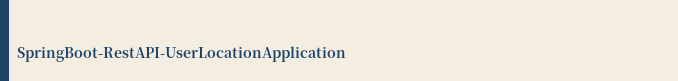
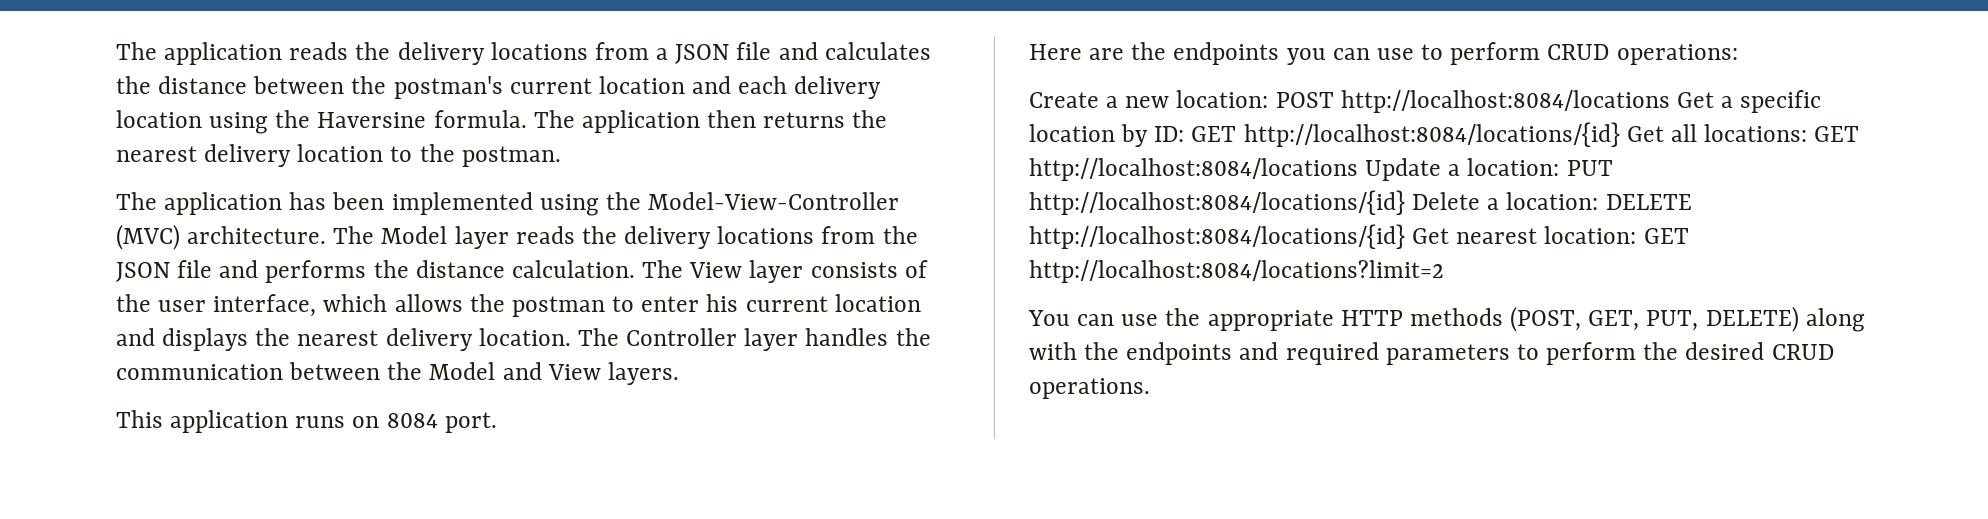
[17,46,346,62] SpringBoot-RestAPI-UserLocationApplication -> [116,42,931,65] [116,76,882,99] [116,110,888,134] [116,144,561,167] [116,192,900,216] [116,224,918,250] [116,260,928,283] [116,294,921,317] [116,328,931,351] [116,362,679,385] [116,410,497,433] [1029,42,1738,65] [1029,90,1822,113] [1029,122,1860,147] [1029,158,1613,181] [1029,190,1692,215] [1029,224,1689,249] [1029,260,1444,283] [1028,306,1865,332] [1029,342,1834,365] [1029,378,1150,399] The application reads the delivery locations from a JSON file and calculates the distance between the postman's current location and each delivery location using the Haversine formula. The application then returns the nearest delivery location to the postman. // The application has been implemented using the Model-View-Controller (MVC) architecture. The Model layer reads the delivery locations from the JSON file and performs the distance calculation. The View layer consists of the user interface, which allows the postman to enter his current location and displays the nearest delivery location. The Controller layer handles the communication between the Model and View layers. // This application runs on 8084 port. // Here are the endpoints you can use to perform CRUD operations: // Create a new location: POST http://localhost:8084/locations Get a specific location by ID: GET http://localhost:8084/locations/{id} Get all locations: GET http://localhost:8084/locations Update a location: PUT http://localhost:8084/locations/{id} Delete a location: DELETE http://localhost:8084/locations/{id} Get nearest location: GET http://localhost:8084/locations?limit=2 // You can use the appropriate HTTP methods (POST, GET, PUT, DELETE) along with the endpoints and required parameters to perform the desired CRUD operations.

